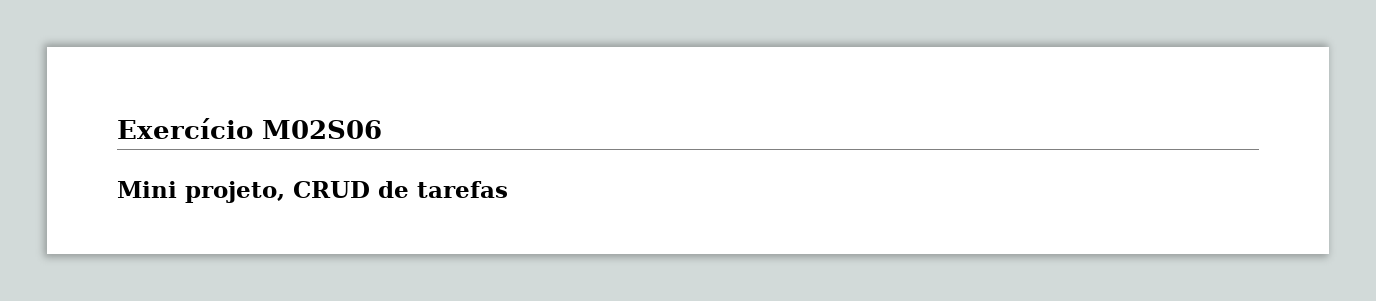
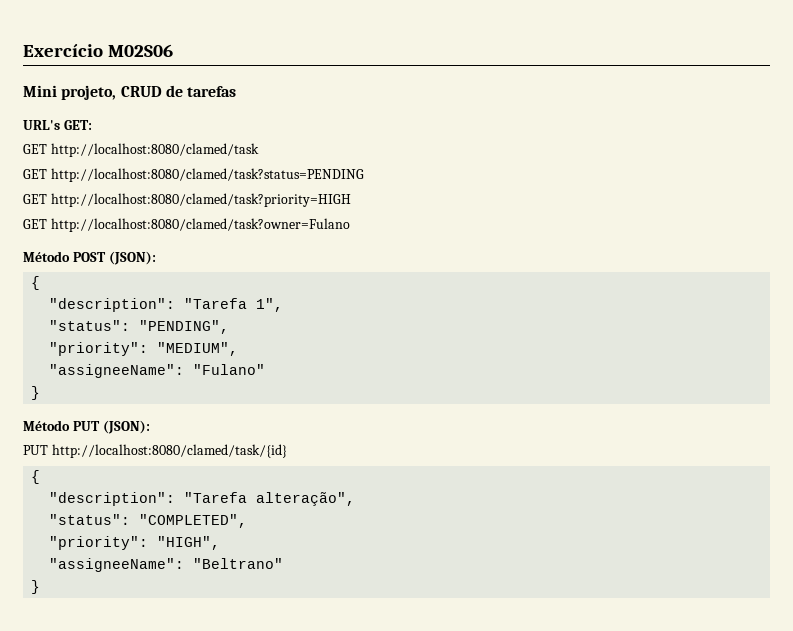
(508, 189) none -> [23,120,92,130] [23,143,259,157] [23,168,364,182] [23,193,351,207] [23,218,350,232] [23,251,156,265] [31,276,41,290] [49,298,284,312] [49,320,230,334] [49,342,239,356] [49,364,266,378] [31,386,41,400] [23,420,150,434] [23,444,287,458] [31,470,41,484] [49,492,356,506] [49,514,248,528] [49,536,221,550] [49,558,284,572] [31,580,41,594] // URL's GET: // GET http://localhost:8080/clamed/task // GET http://localhost:8080/clamed/task?status=PENDING // GET http://localhost:8080/clamed/task?priority=HIGH // GET http://localhost:8080/clamed/task?owner=Fulano // Método POST (JSON): // { // "description": "Tarefa 1", // "status": "PENDING", // "priority": "MEDIUM", // "assigneeName": "Fulano" // } // Método PUT (JSON): // PUT http://localhost:8080/clamed/task/{id} // { // "description": "Tarefa alteração", // "status": "COMPLETED", // "priority": "HIGH", // "assigneeName": "Beltrano" // }

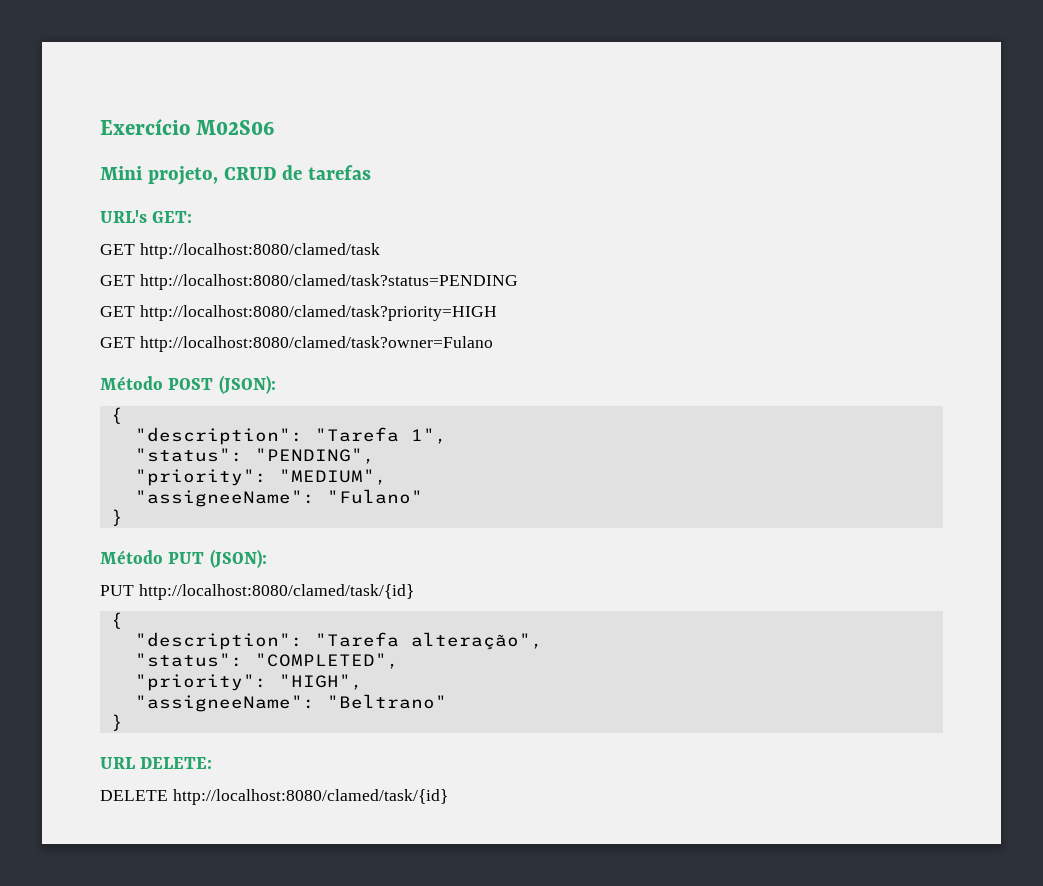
(41, 587) none -> [100,757,213,769] [100,789,448,805] // URL DELETE: // DELETE http://localhost:8080/clamed/task/{id}

